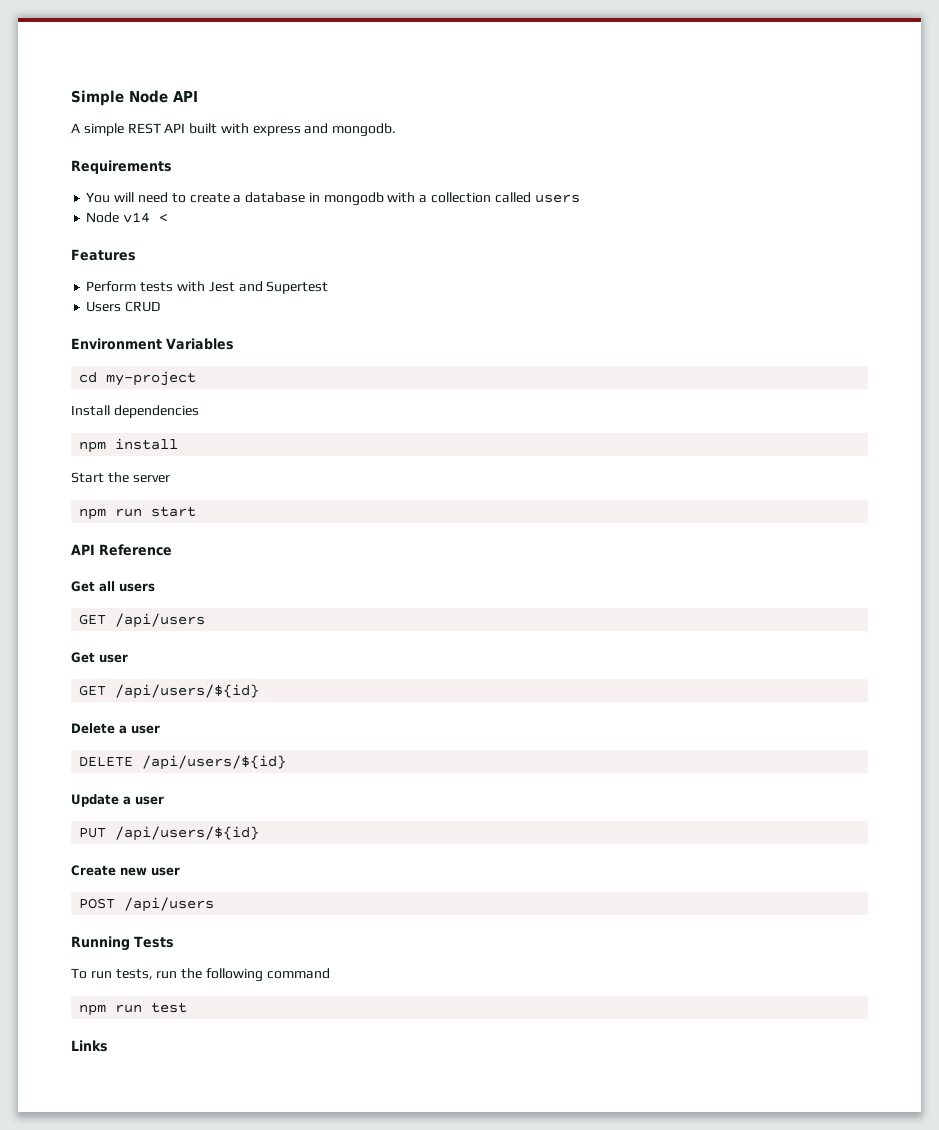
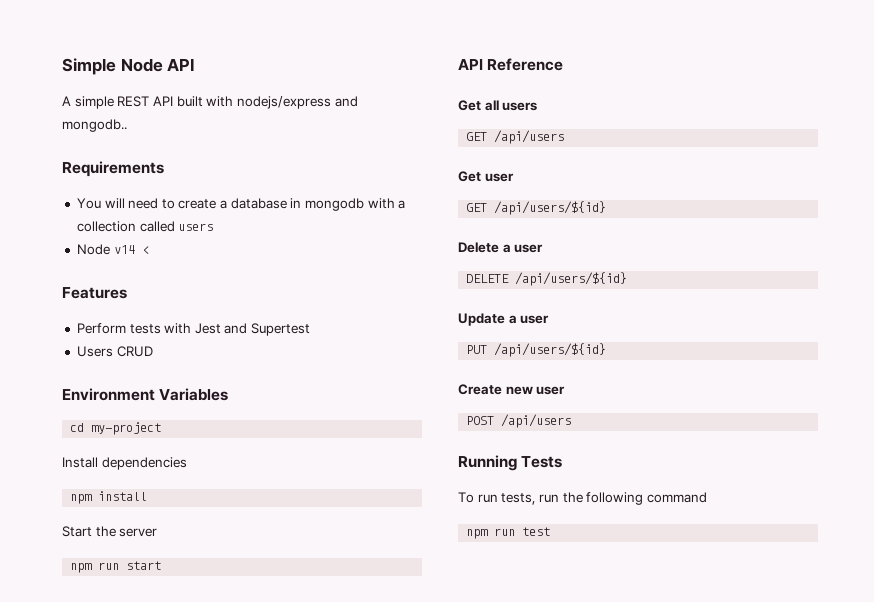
[252,123,397,137] express and mongodb. -> [236,96,358,109] [62,119,127,132] nodejs/express and mongodb..
[71,1040,108,1052] // Links -> (551, 531) none

